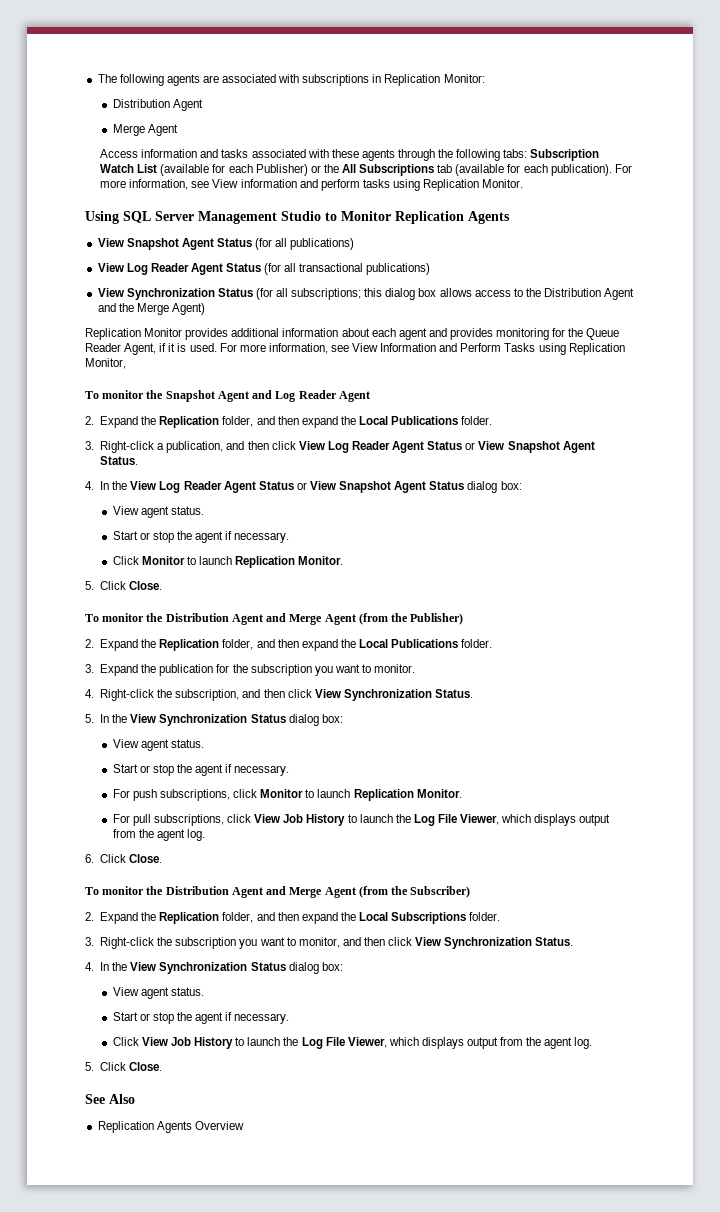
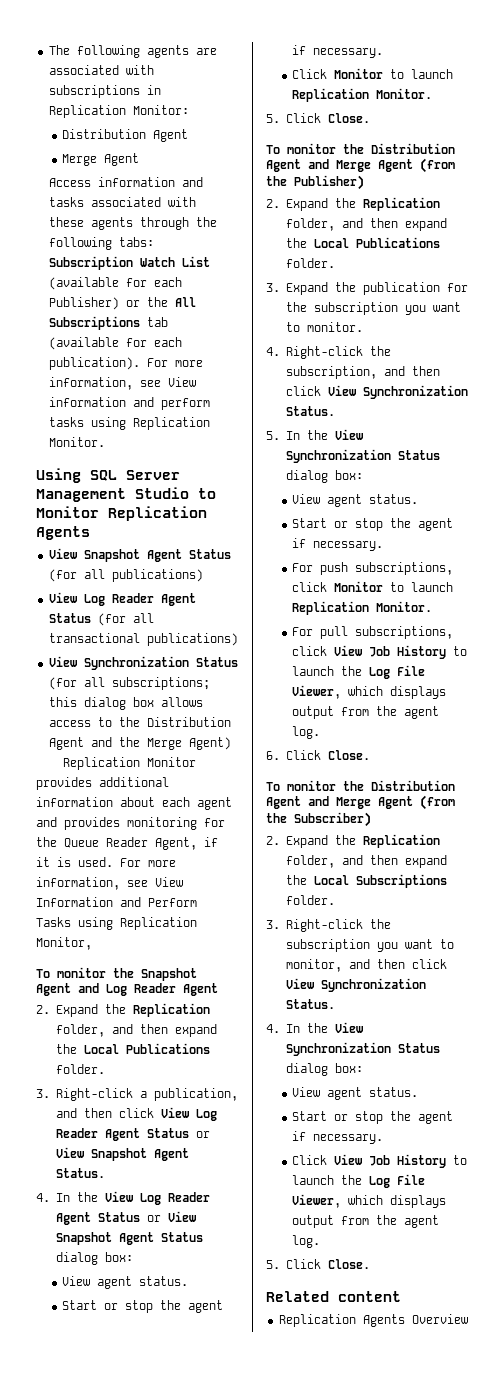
[85,1094,135,1104] See Also -> [266,1291,401,1302] Related content

